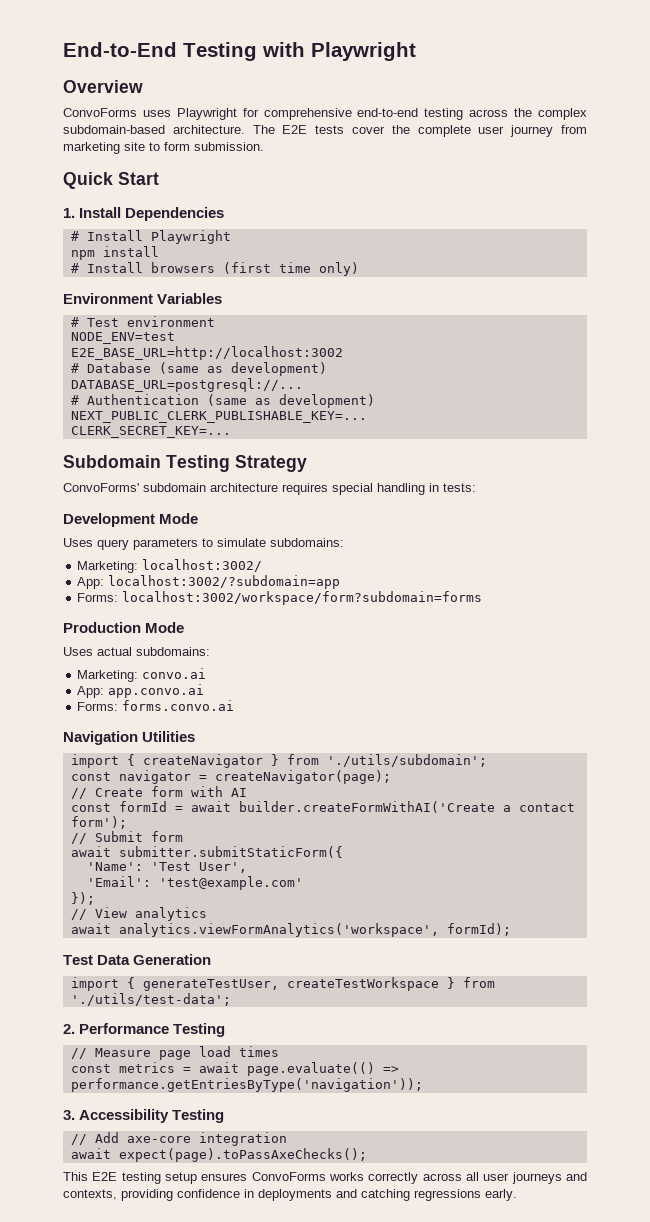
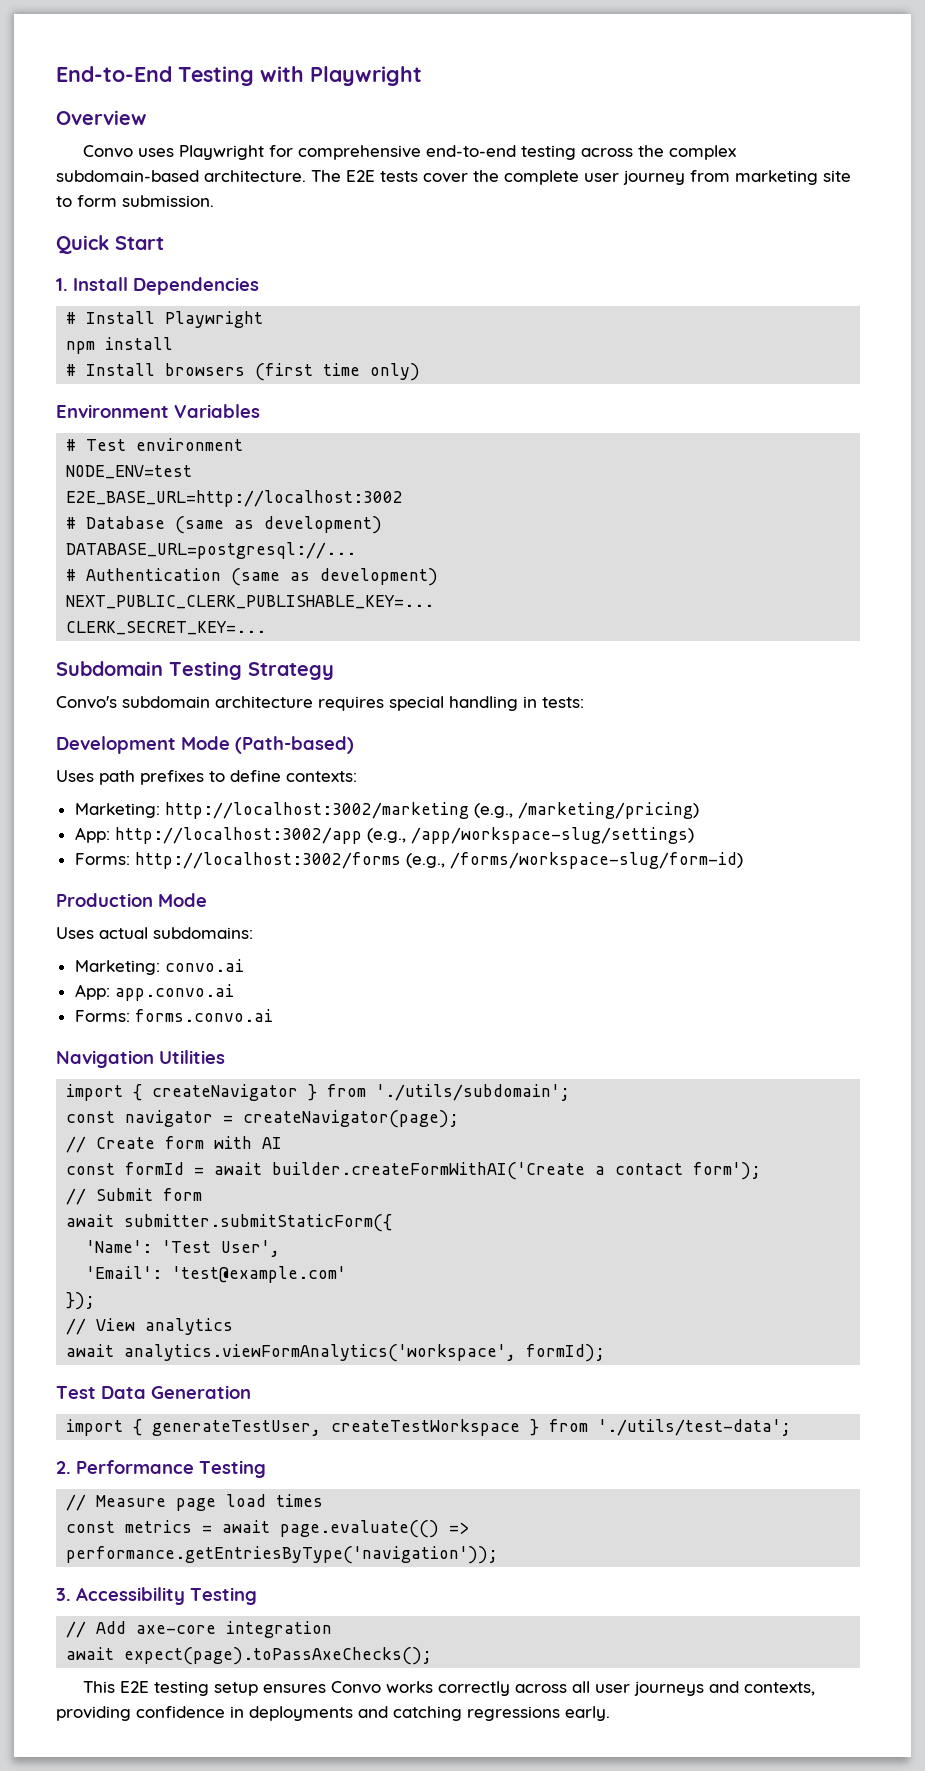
[63,108,137,117] ConvoForms -> [82,145,133,158] Convo
[63,483,139,492] ConvoForms' -> [56,696,117,709] Convo's
[63,538,344,550] [77,559,263,573] [77,575,341,589] [77,591,483,605] // Uses query parameters to simulate subdomains: // Marketing: localhost:3002/ // App: localhost:3002/?subdomain=app // Forms: localhost:3002/workspace/form?subdomain=forms -> [235,736,354,754] [56,770,357,785] [74,802,699,819] [74,827,694,844] [74,852,743,869] (Path-based) // Uses path prefixes to define contexts: // Marketing: http://localhost:3002/marketing (e.g., /marketing/pricing) // App: http://localhost:3002/app (e.g., /app/workspace-slug/settings) // Forms: http://localhost:3002/forms (e.g., /forms/workspace-slug/form-id)
[251,1172,326,1181] ConvoForms -> [330,1681,381,1694] Convo

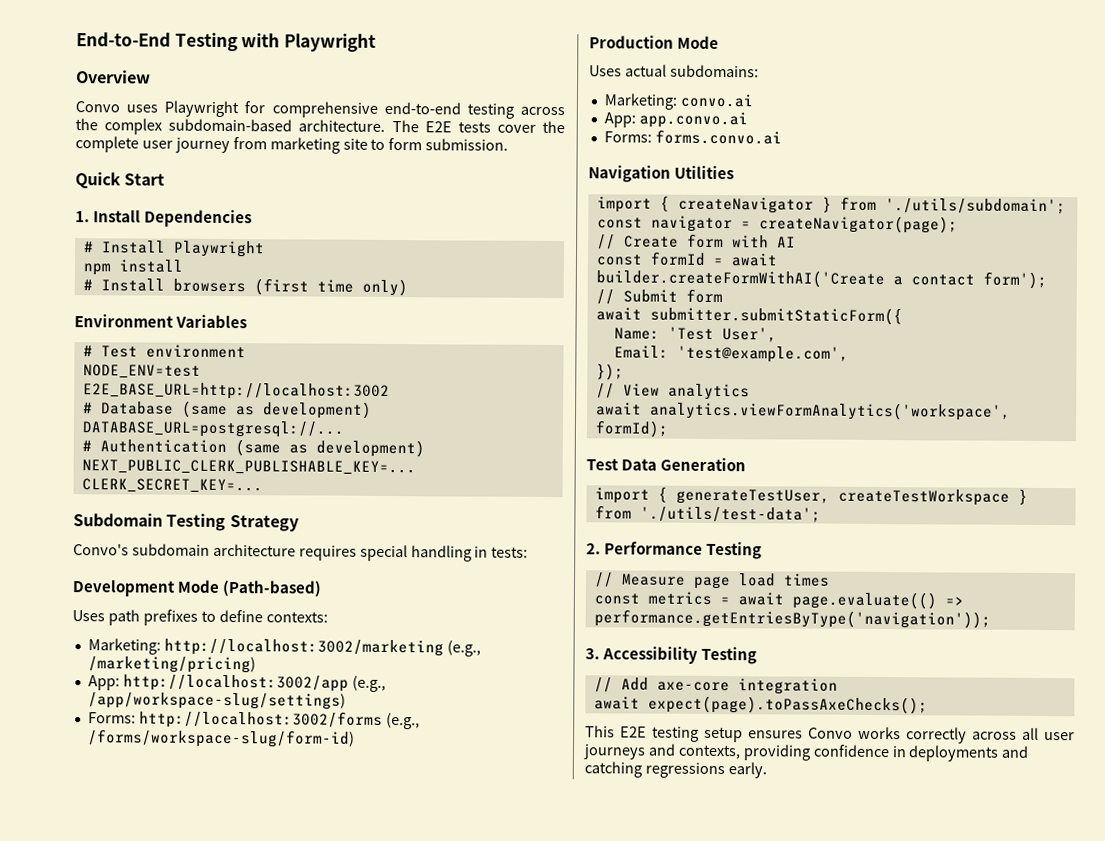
[86,1240,153,1253] 'Name': -> [613,327,660,340] Name:
[86,1266,347,1283] 'Email': 'test@example.com' -> [613,345,849,363] Email: 'test@example.com',

